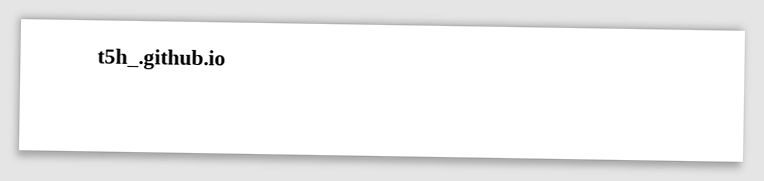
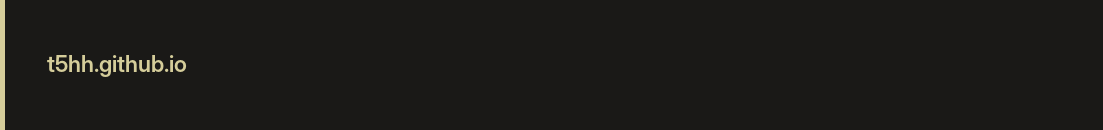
[97,48,226,71] t5h_.github.io -> [47,55,187,77] t5hh.github.io

